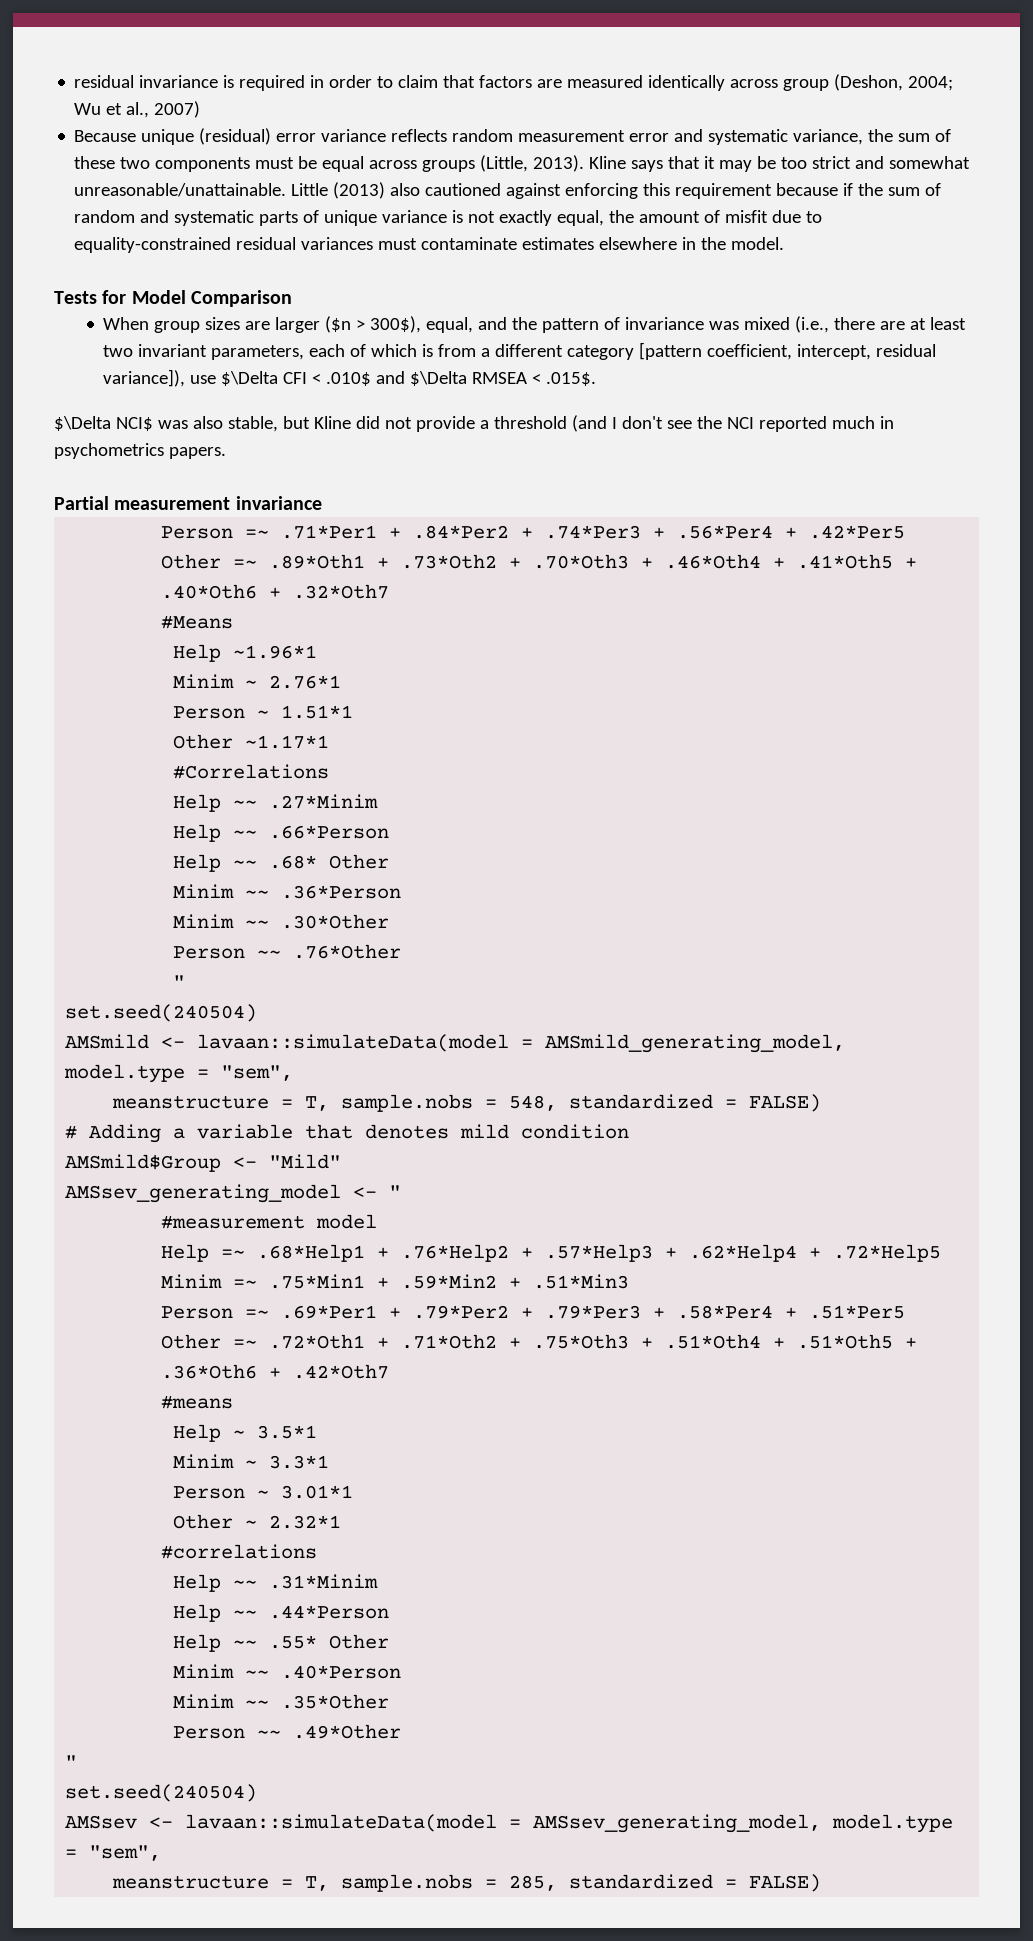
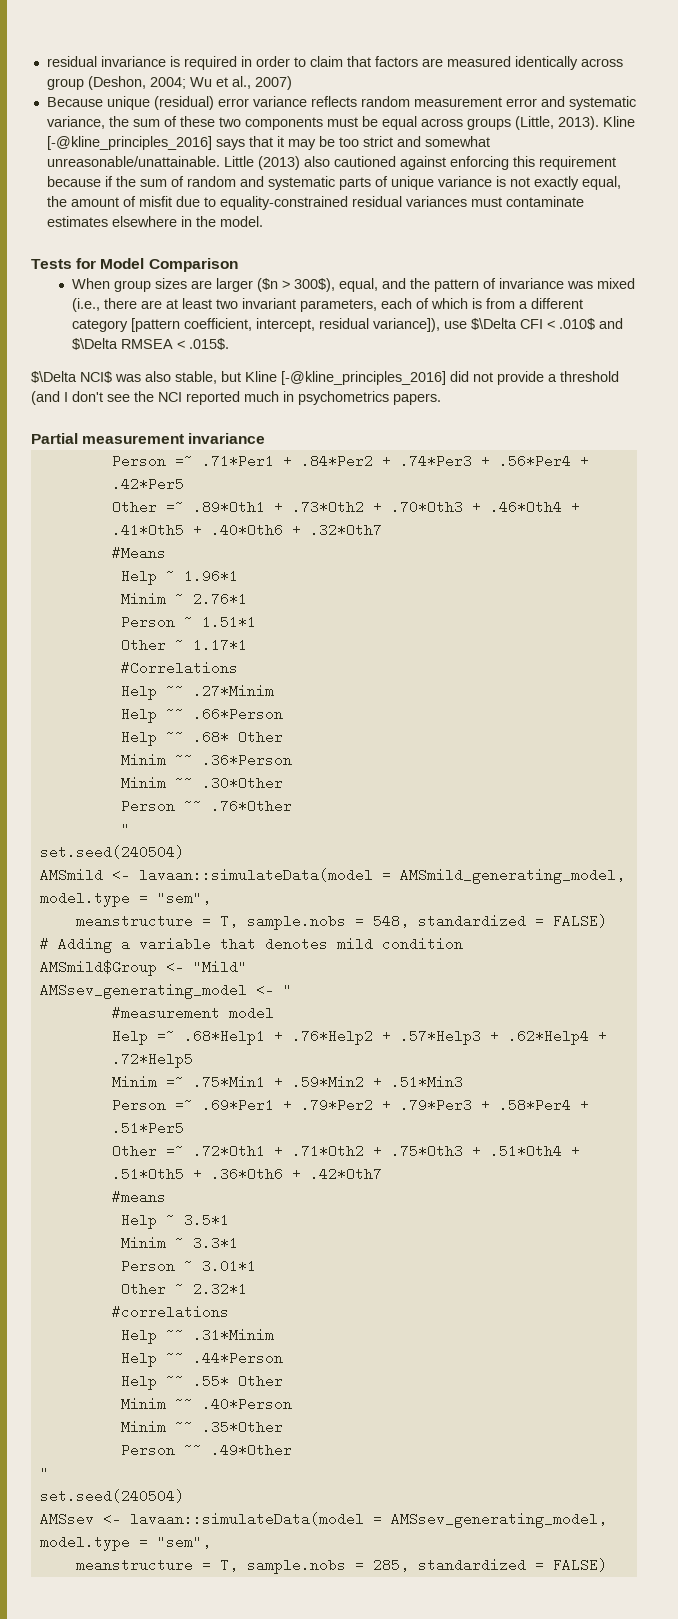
(627, 162) none -> [46,136,212,150] [-@kline_principles_2016]
(351, 422) none -> [281,371,446,385] [-@kline_principles_2016]
[233,645,318,659] ~1.96*1 -> [165,569,238,583] ~ 1.96*1
[245,735,330,749] ~1.17*1 -> [174,638,247,652] ~ 1.17*1

